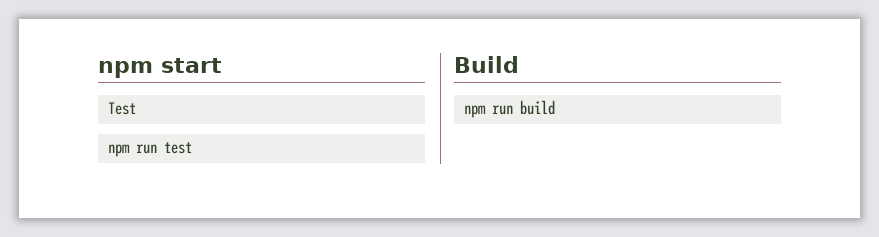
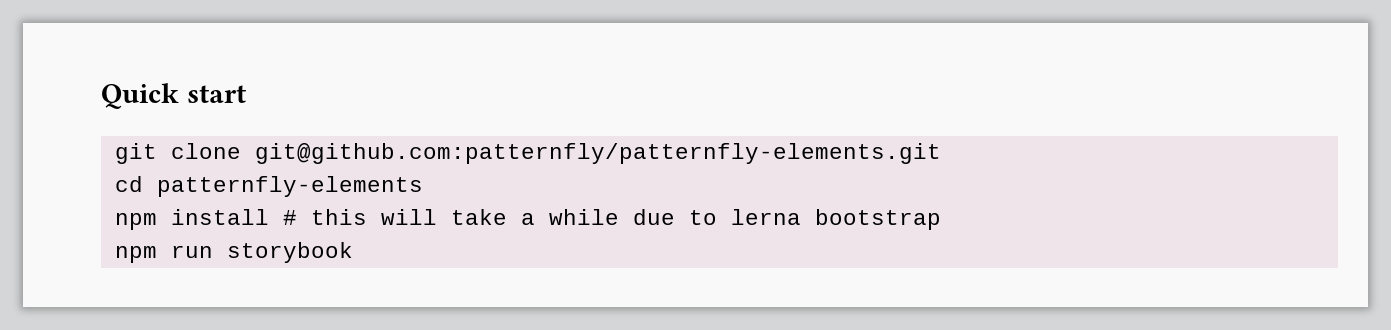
[98,61,153,78] npm -> [101,83,179,109] Quick
[107,102,136,115] [107,142,192,157] [454,56,519,73] [463,100,555,118] Test // npm run test // Build // npm run build -> [114,143,941,164] [114,176,423,197] [114,209,941,230] [114,242,353,263] git clone git@github.com:patternfly/patternfly-elements.git // cd patternfly-elements // npm install # this will take a while due to lerna bootstrap // npm run storybook

